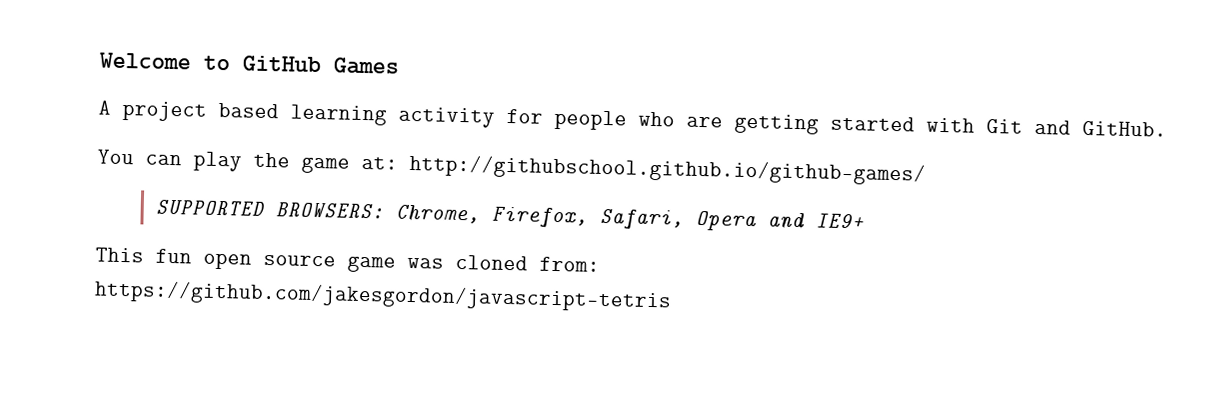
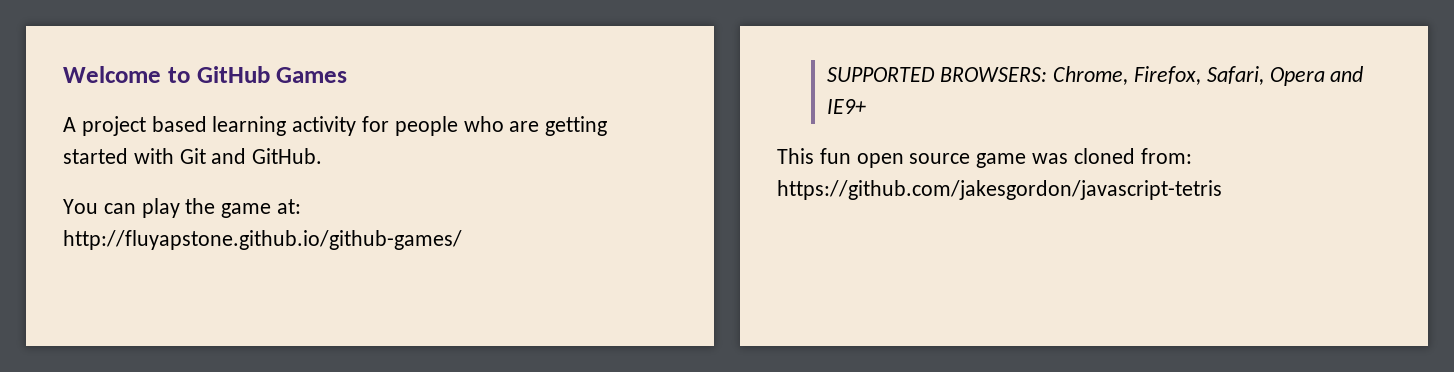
[409,153,926,186] http://githubschool.github.io/github-games/ -> [63,230,462,250] http://fluyapstone.github.io/github-games/

